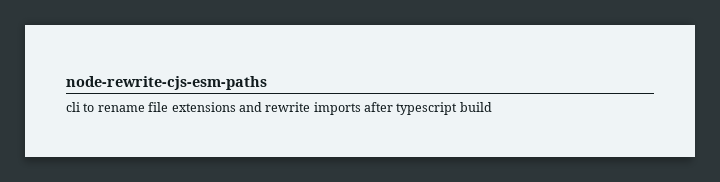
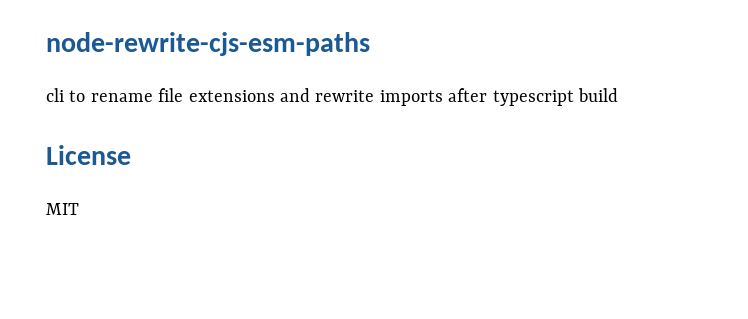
(492, 107) none -> [46,145,131,165] [46,203,79,215] // License // MIT

